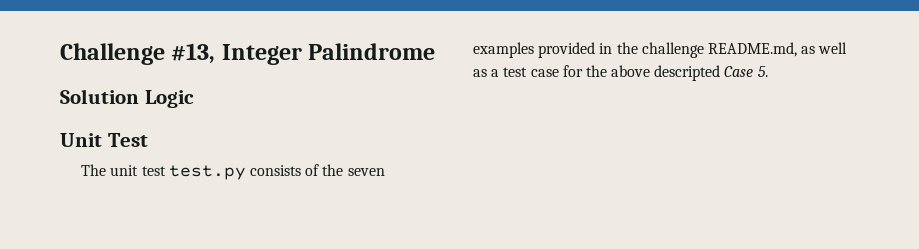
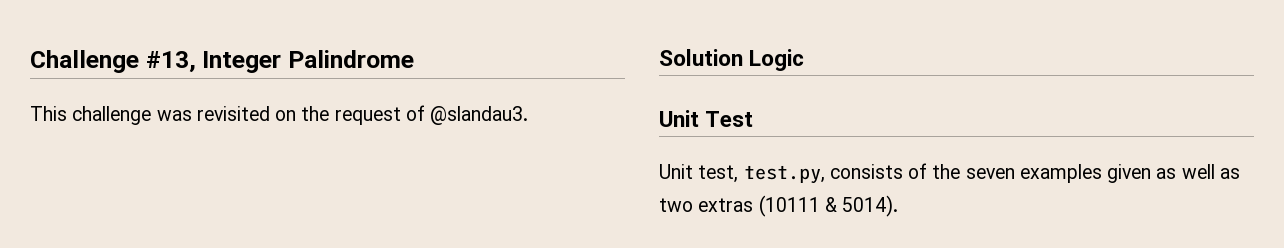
(436, 51) none -> [30,105,529,125] // This challenge was revisited on the request of @slandau3.
[81,164,246,180] The unit test test.py -> [659,164,825,184] Unit test, test.py,
[538,42,848,58] [473,65,768,81] provided in the challenge README.md, as well as a test case for the above descripted Case 5. -> [1107,164,1240,183] [659,195,899,217] given as well as two extras (10111 & 5014).

